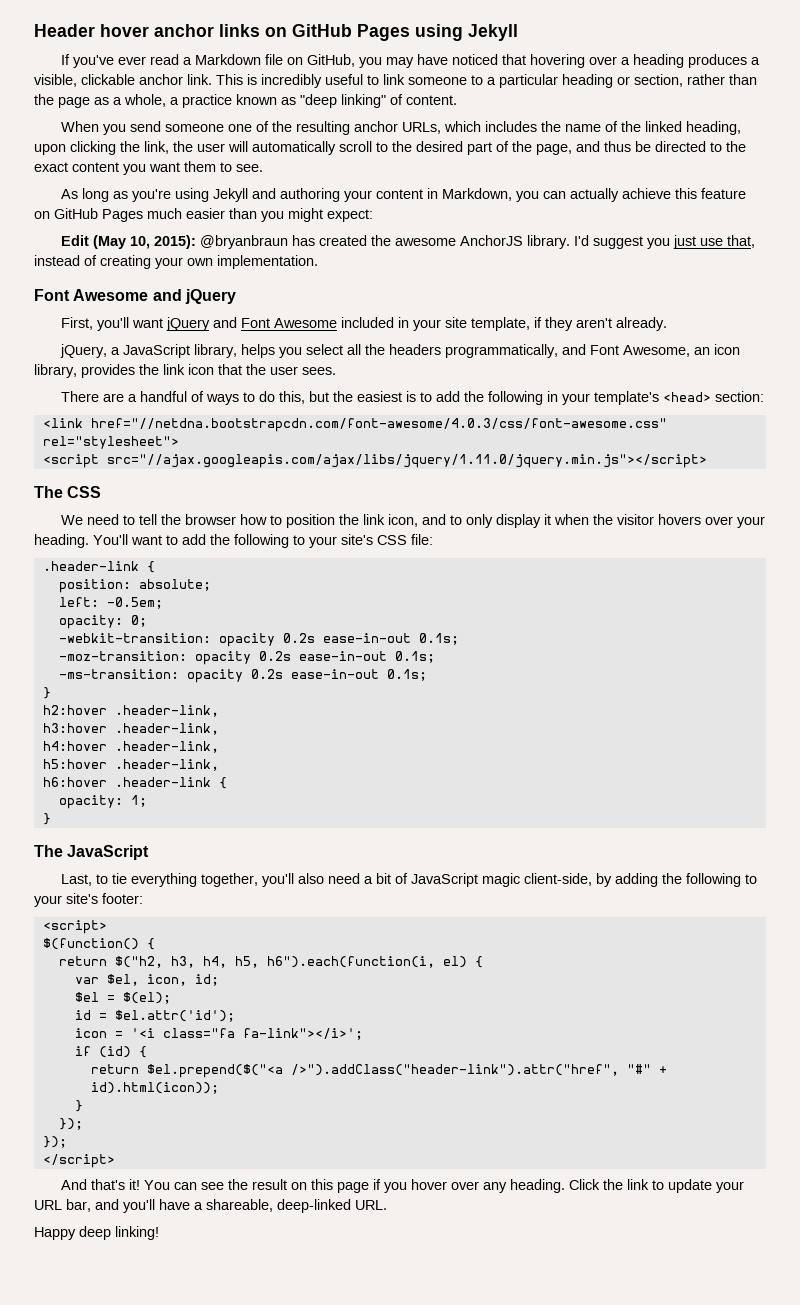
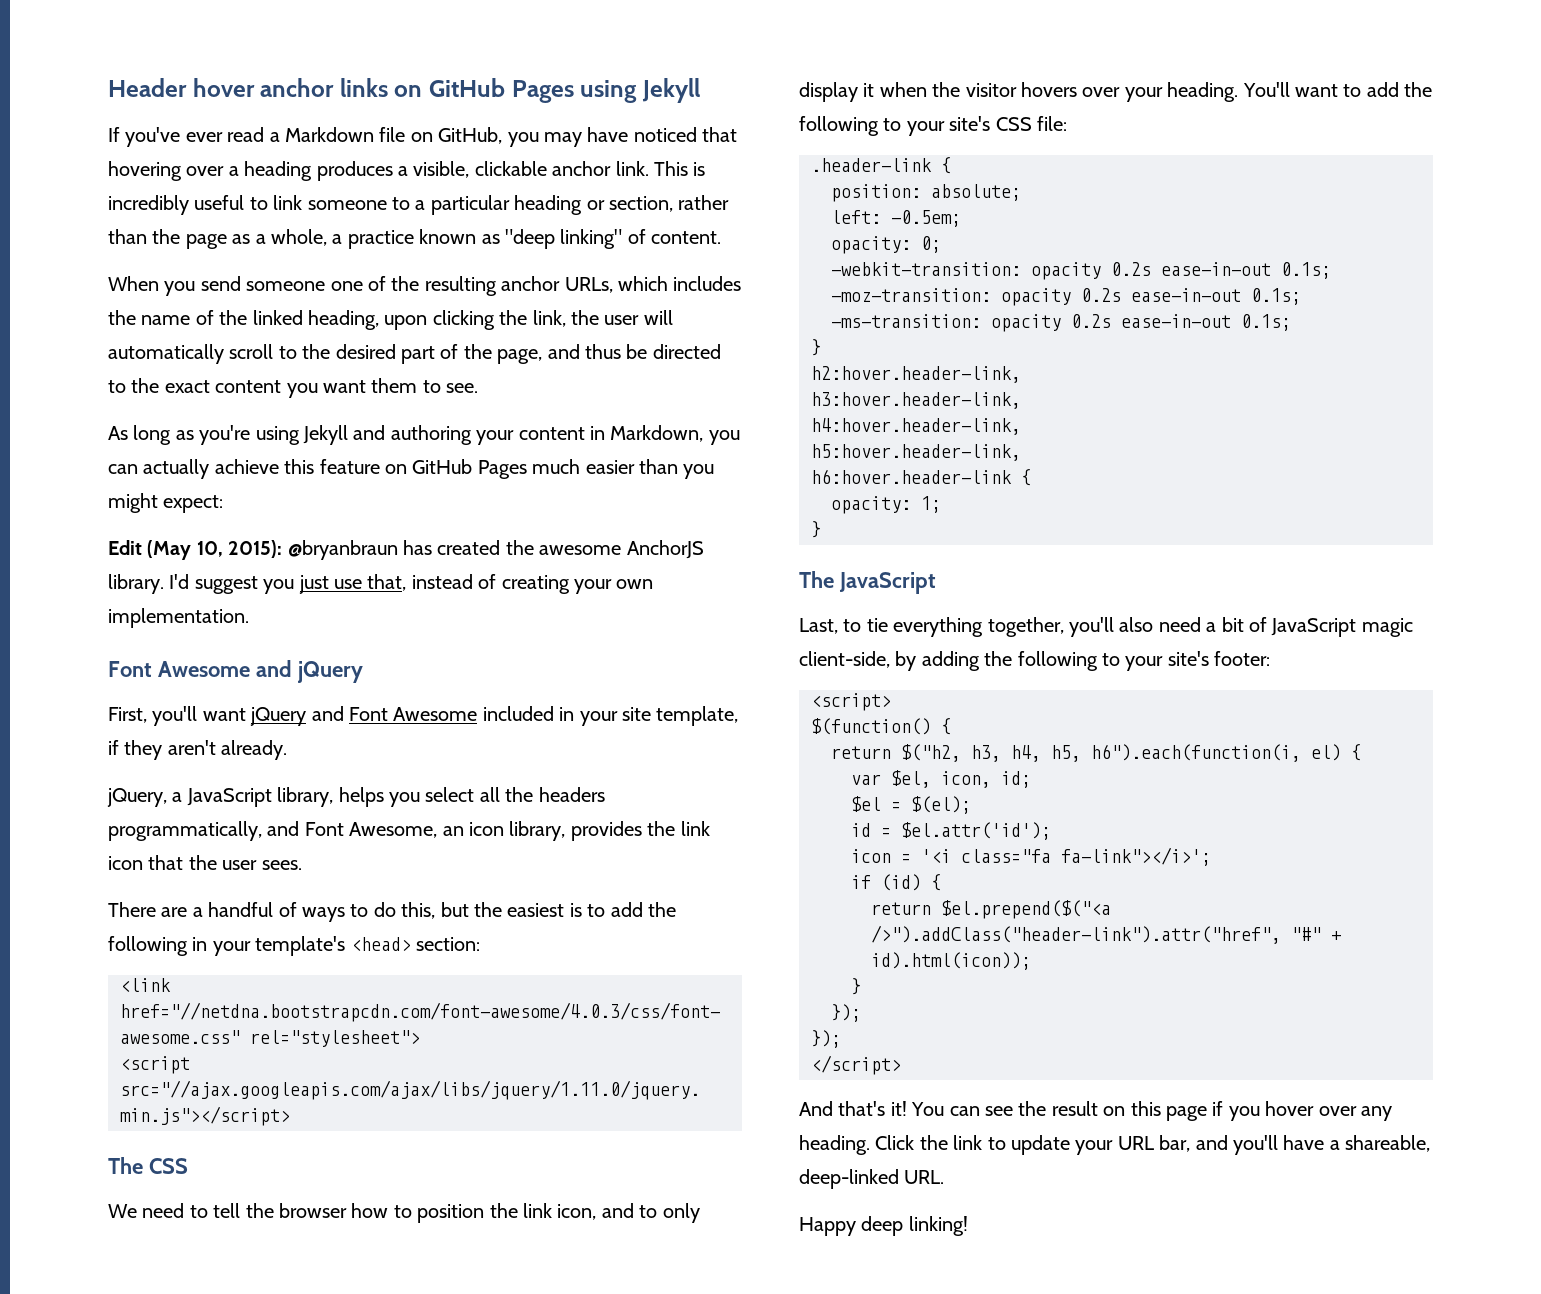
[42,705,219,717] [42,723,219,735] [42,741,219,753] [42,759,219,771] [42,777,211,787] h2:hover .header-link, // h3:hover .header-link, // h4:hover .header-link, // h5:hover .header-link, // h6:hover .header-link -> [811,366,1021,383] [811,392,1021,409] [811,418,1021,435] [811,444,1021,461] [811,469,1012,484] h2:hover.header-link, // h3:hover.header-link, // h4:hover.header-link, // h5:hover.header-link, // h6:hover.header-link

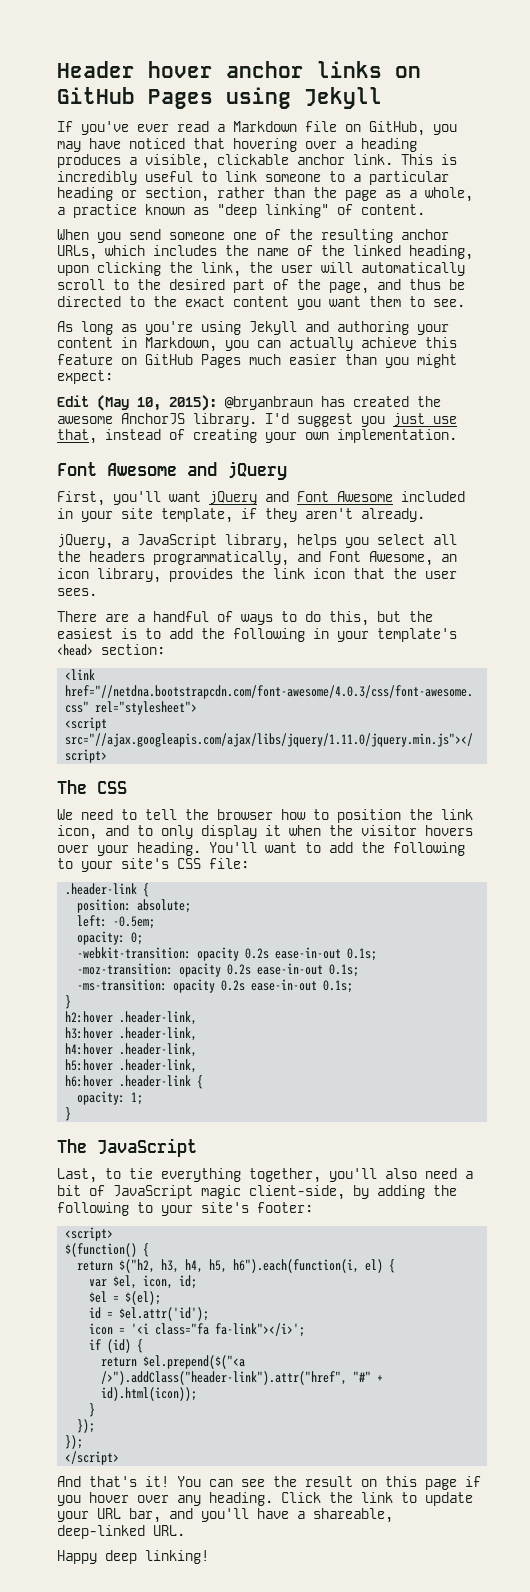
[811,366,1021,383] [811,392,1021,409] [811,418,1021,435] [811,444,1021,461] [811,469,1012,484] h2:hover.header-link, // h3:hover.header-link, // h4:hover.header-link, // h5:hover.header-link, // h6:hover.header-link -> [65,1011,198,1025] [65,1027,198,1041] [65,1043,198,1057] [65,1059,198,1073] [65,1075,192,1087] h2:hover .header-link, // h3:hover .header-link, // h4:hover .header-link, // h5:hover .header-link, // h6:hover .header-link

